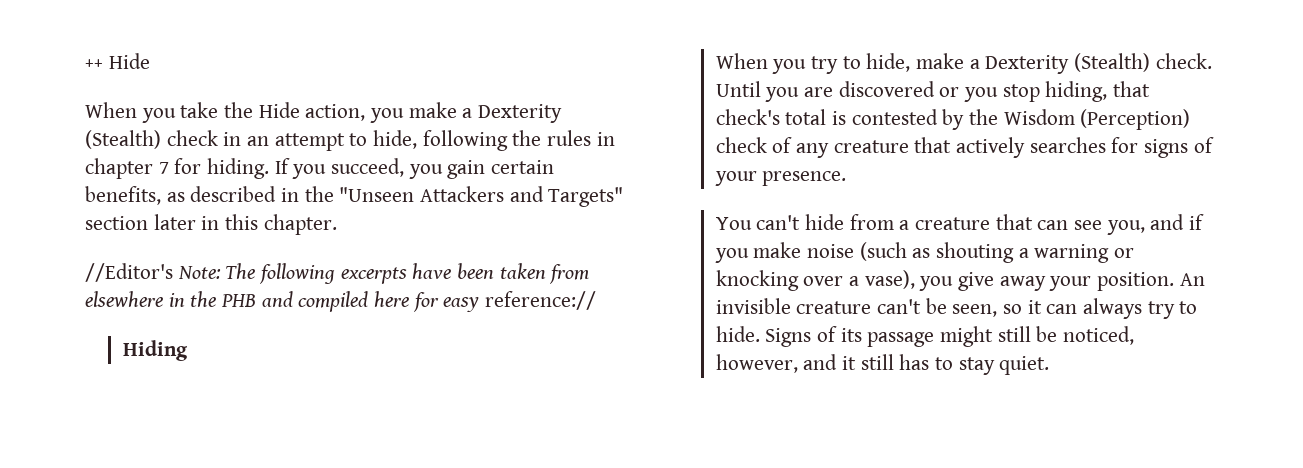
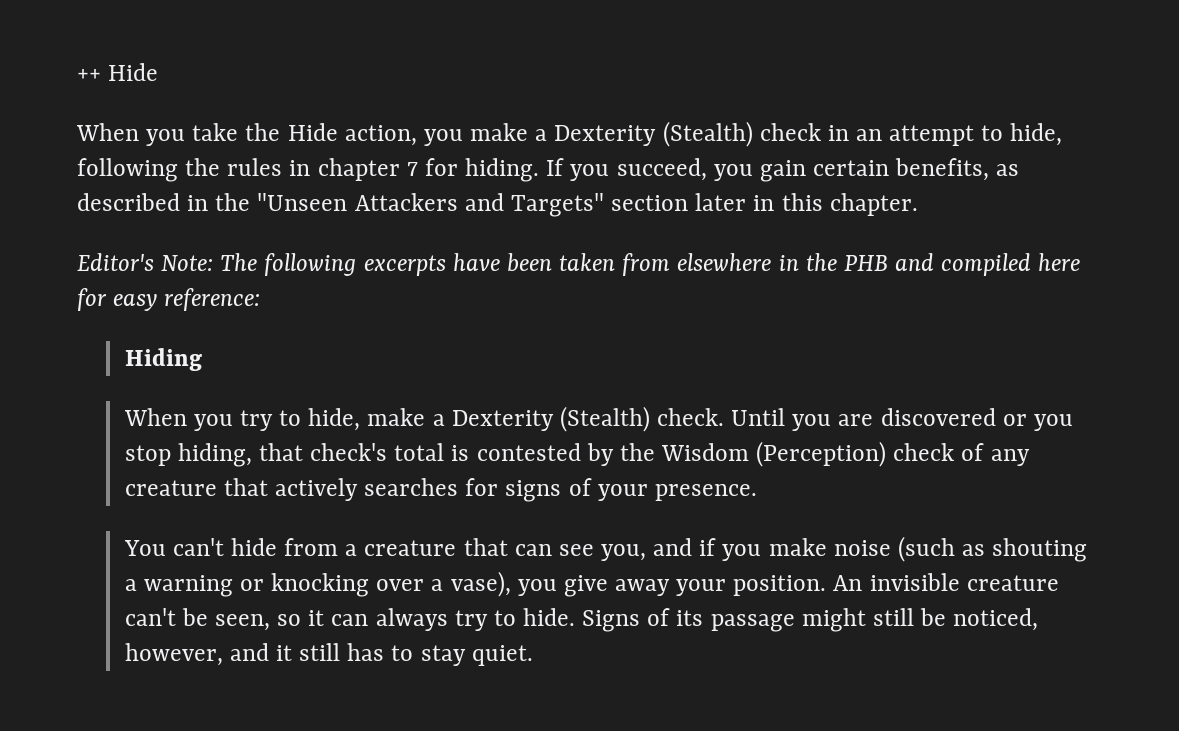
[85,263,173,282] //Editor's -> [77,253,154,271] Editor's
[485,291,597,310] reference:// -> [164,288,261,311] reference:

